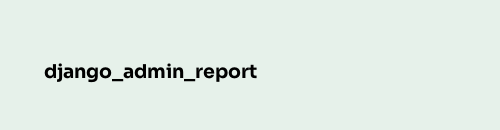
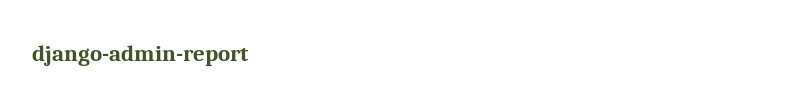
[44,63,257,83] django_admin_report -> [32,45,249,66] django-admin-report

